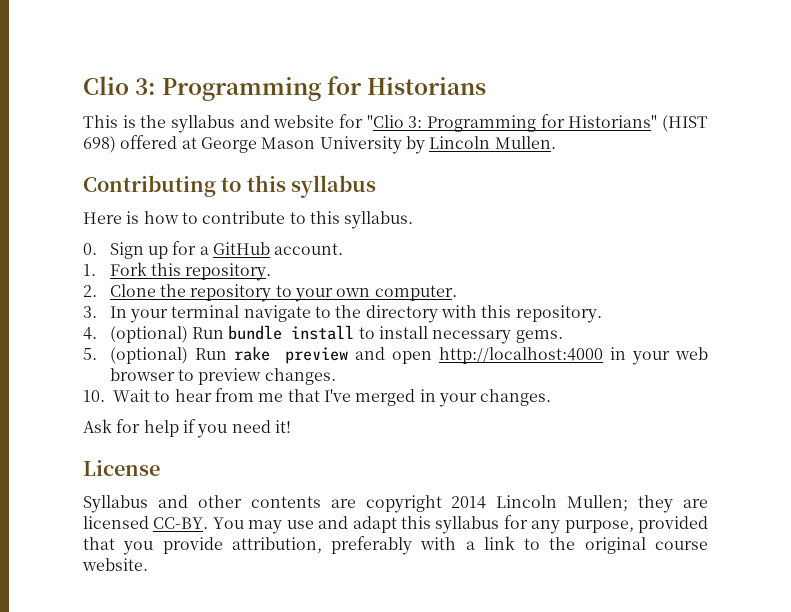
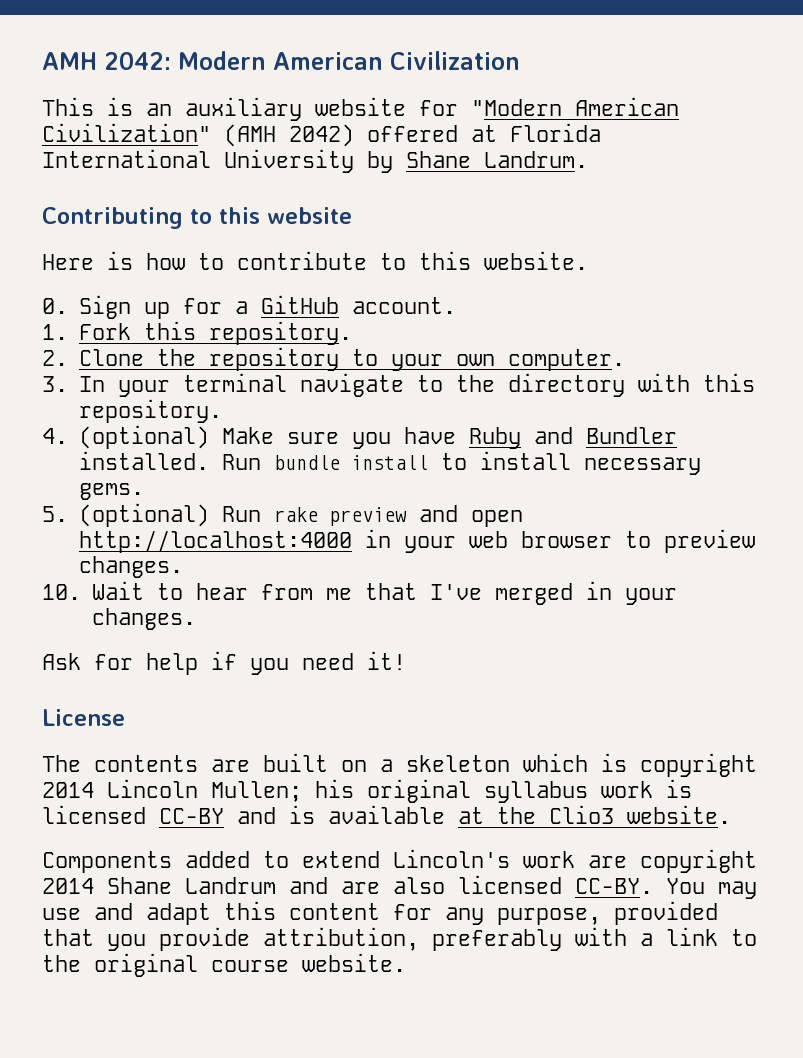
[83,76,487,101] [83,114,709,133] [83,135,556,154] Clio 3: Programming for Historians // This is the syllabus and website for "Clio 3: Programming for Historians" (HIST 698) offered at George Mason University by Lincoln Mullen. -> [42,51,520,70] [42,97,679,121] [42,123,601,147] [42,149,588,173] AMH 2042: Modern American Civilization // This is an auxiliary website for "Modern American Civilization" (AMH 2042) offered at Florida International University by Shane Landrum.
[291,175,377,198] syllabus -> [267,207,352,224] website
[344,211,414,229] syllabus. -> [484,251,588,270] website.
(188, 334) none -> [221,427,677,449] [78,451,209,470] Make sure you have Ruby and Bundler installed.
[83,495,709,513] Syllabus and other contents are copyright 2014 Lincoln Mullen; they are -> [42,753,757,777] [42,779,692,803] [42,805,731,824] [42,849,757,873] [42,877,445,894] The contents are built on a skeleton which is copyright 2014 Lincoln Mullen; his original syllabus work is licensed CC-BY and is available at the Clio3 website. // Components added to extend Lincoln's work are copyright 2014 Shane Landrum and are also
[435,516,500,534] syllabus -> [289,903,380,920] content

